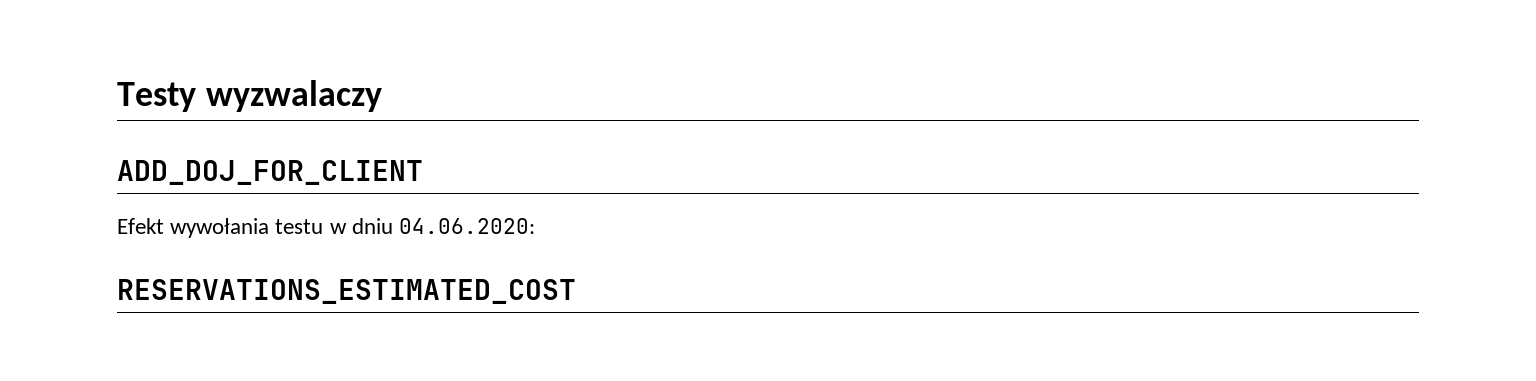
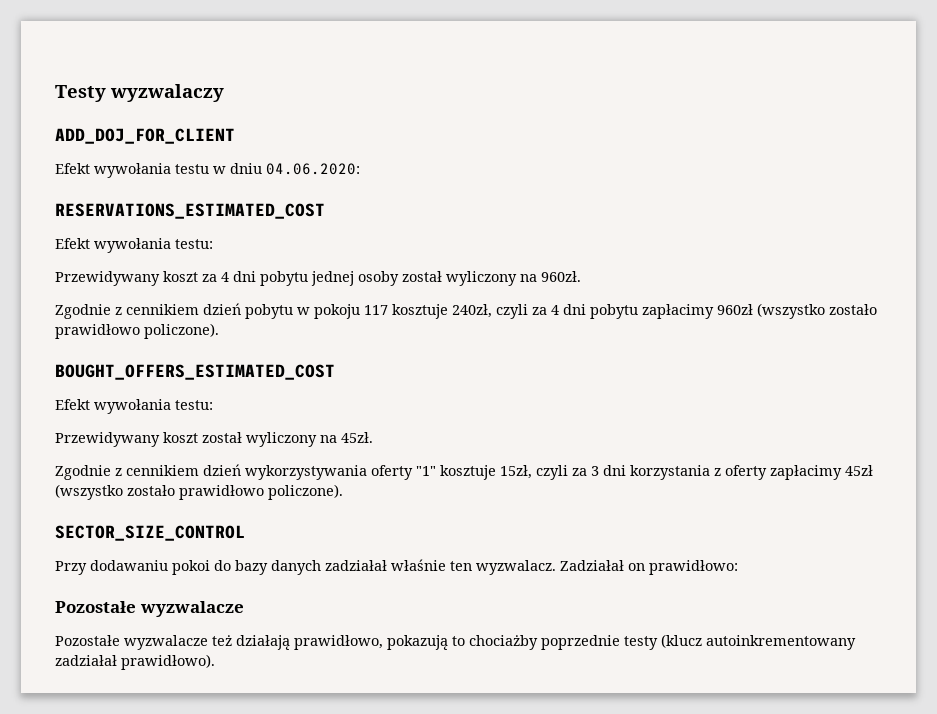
(576, 291) none -> [55,238,213,253] [55,271,581,286] [55,303,877,319] [55,323,219,339] [55,364,335,380] [55,399,213,414] [55,432,373,447] [55,464,873,480] [55,484,343,500] [55,525,245,541] [55,559,738,575] [55,601,244,617] [55,634,856,650] [55,654,215,670] // Efekt wywołania testu: // Przewidywany koszt za 4 dni pobytu jednej osoby został wyliczony na 960zł. // Zgodnie z cennikiem dzień pobytu w pokoju 117 kosztuje 240zł, czyli za 4 dni pobytu zapłacimy 960zł (wszystko zostało prawidłowo policzone). // BOUGHT_OFFERS_ESTIMATED_COST // Efekt wywołania testu: // Przewidywany koszt został wyliczony na 45zł. // Zgodnie z cennikiem dzień wykorzystywania oferty "1" kosztuje 15zł, czyli za 3 dni korzystania z oferty zapłacimy 45zł (wszystko zostało prawidłowo policzone). // SECTOR_SIZE_CONTROL // Przy dodawaniu pokoi do bazy danych zadziałał właśnie ten wyzwalacz. Zadziałał on prawidłowo: // Pozostałe wyzwalacze // Pozostałe wyzwalacze też działają prawidłowo, pokazują to chociażby poprzednie testy (klucz autoinkrementowany zadziałał prawidłowo).

